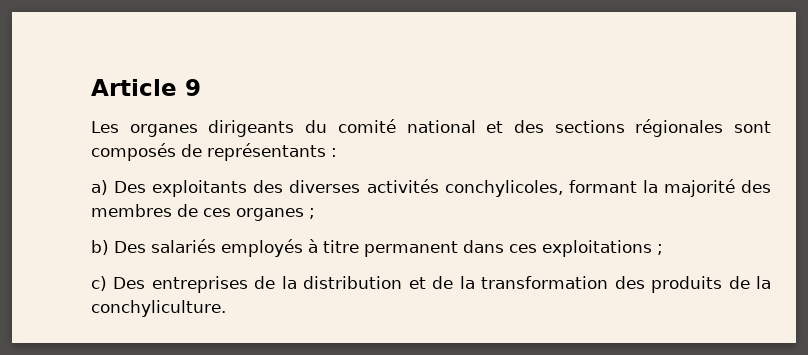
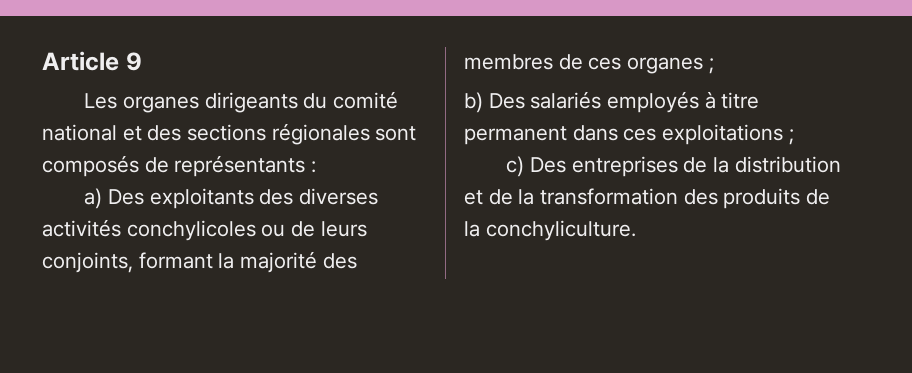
[444,180,563,197] conchylicoles, -> [126,220,367,241] [42,252,133,273] conchylicoles ou de leurs conjoints,

